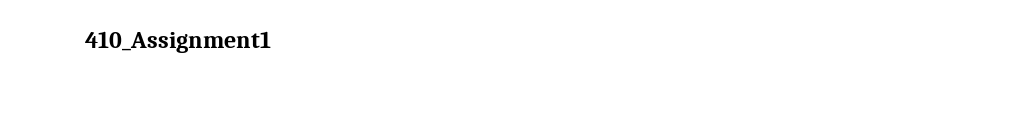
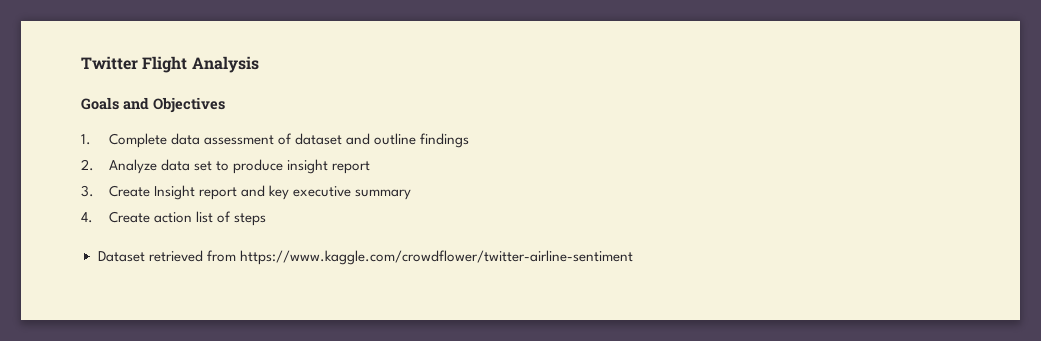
[85,31,271,53] 410_Assignment1 -> [81,56,259,73] [81,97,225,113] [81,133,469,148] [81,159,370,174] [81,185,411,200] [81,211,266,226] [97,250,633,265] Twitter Flight Analysis // Goals and Objectives // 1. Complete data assessment of dataset and outline findings // 2. Analyze data set to produce insight report // 3. Create Insight report and key executive summary // 4. Create action list of steps // Dataset retrieved from https://www.kaggle.com/crowdflower/twitter-airline-sentiment

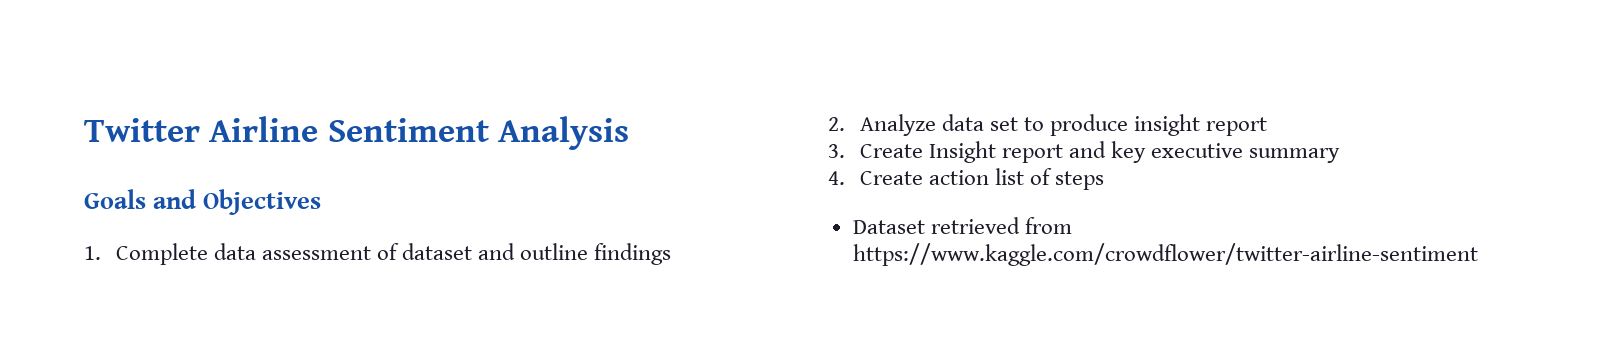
[142,56,188,73] Flight -> [209,116,489,142] Airline Sentiment

